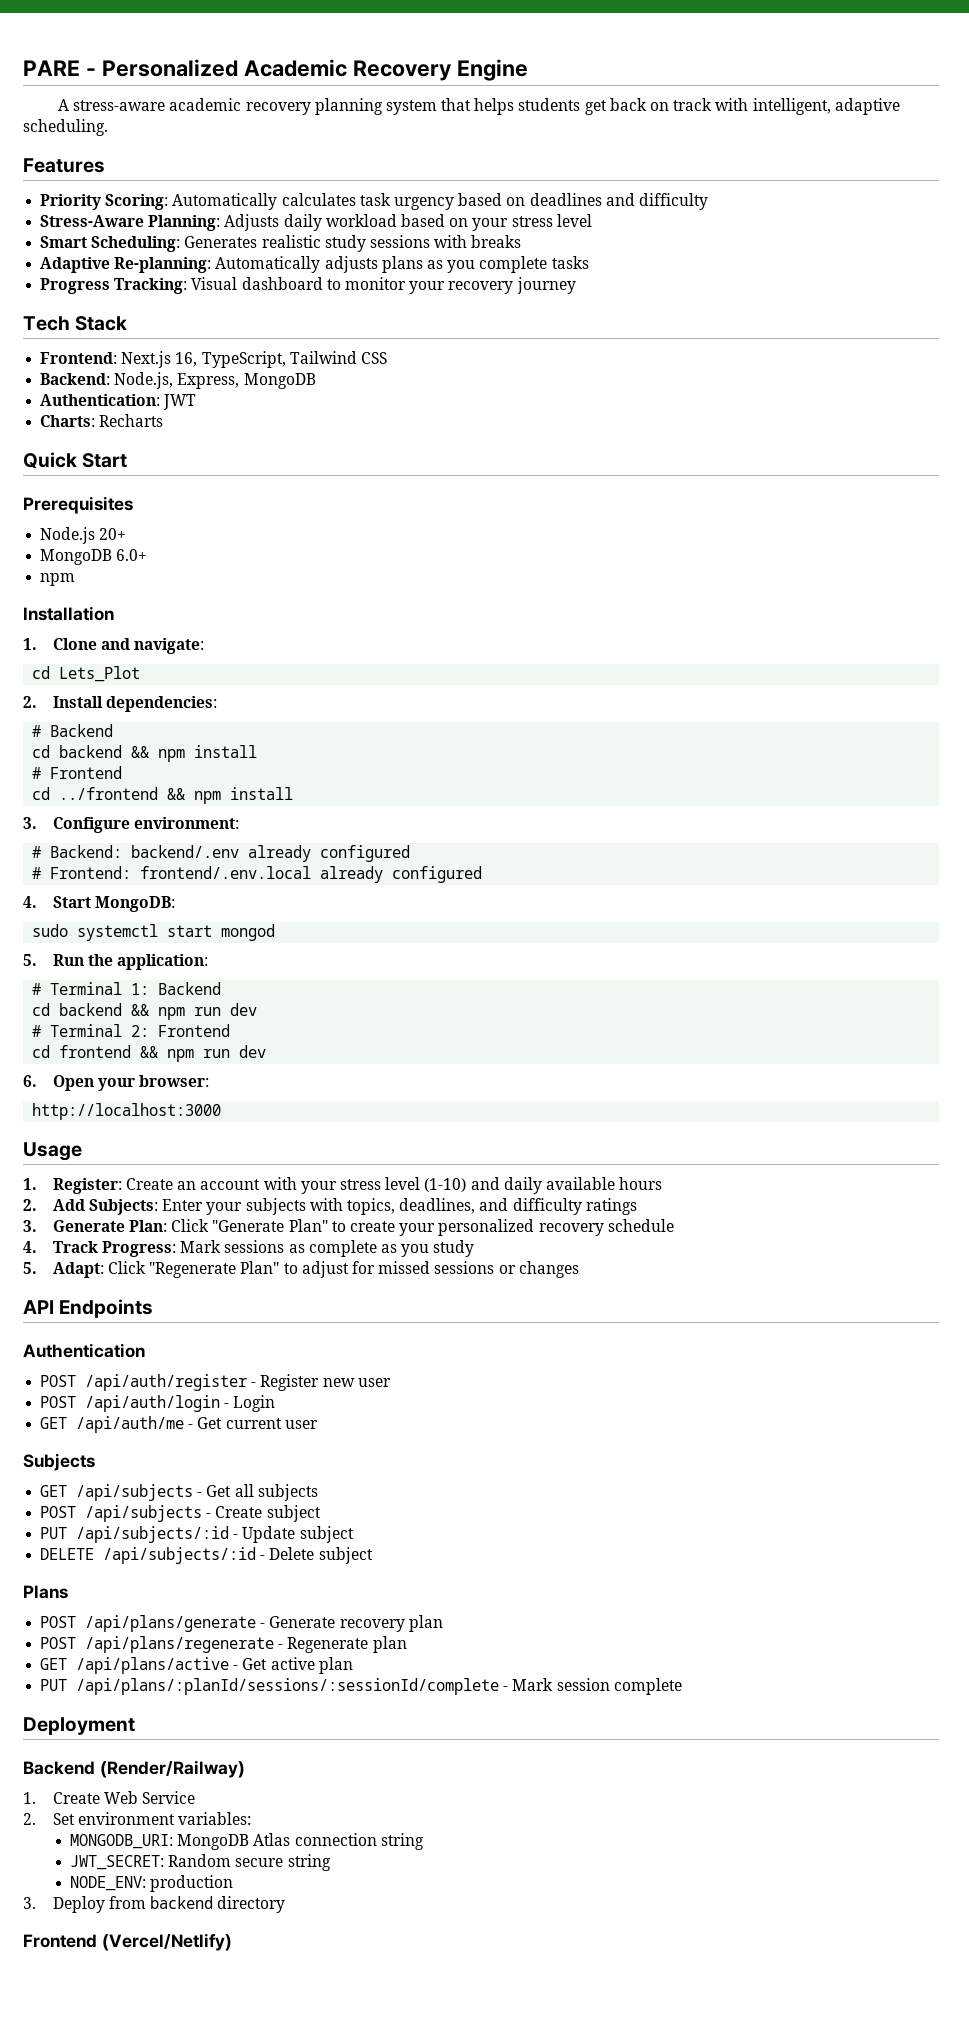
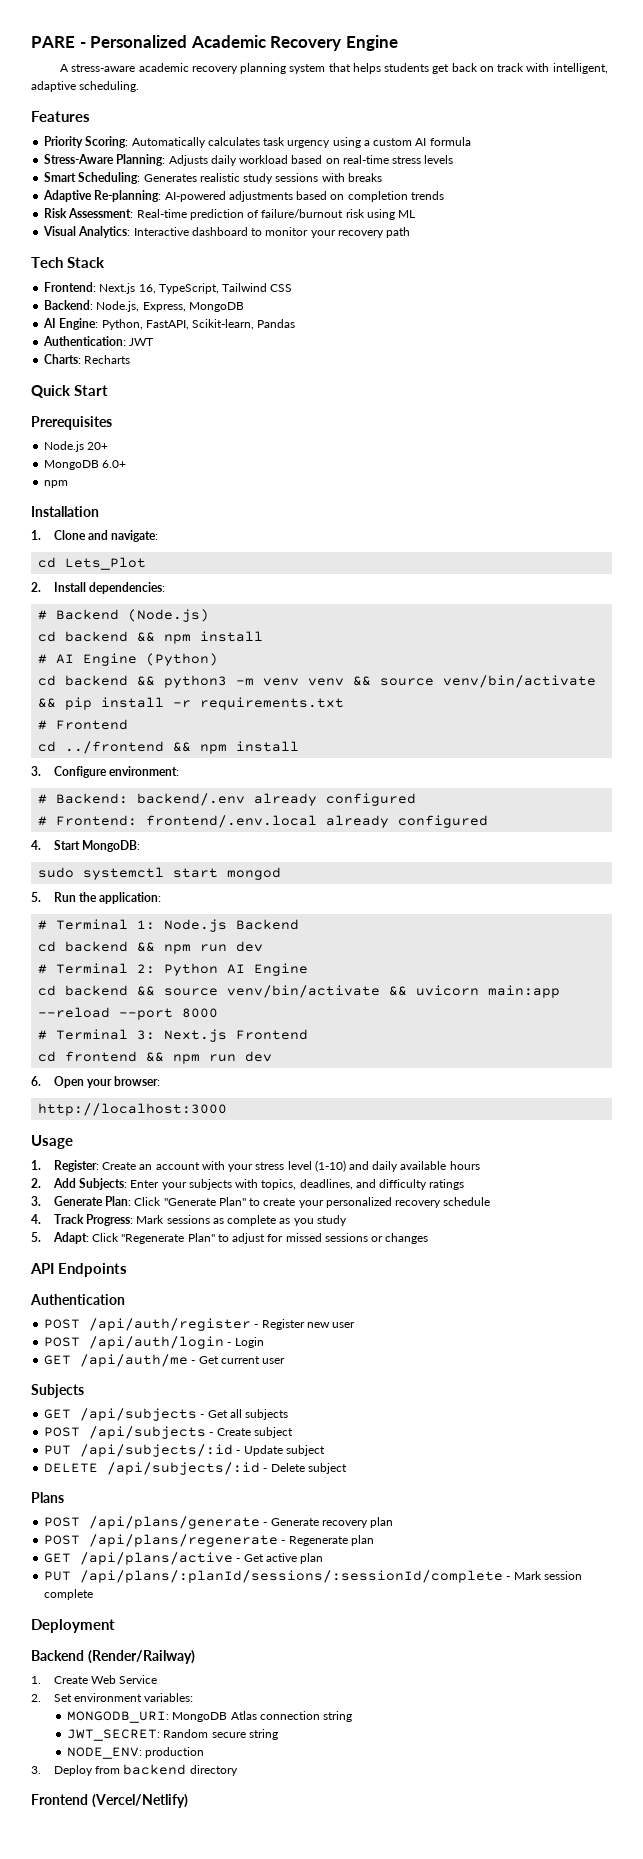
[458,193,708,210] based on deadlines and difficulty -> [332,137,471,148] using a custom AI formula
[472,214,592,231] your stress level -> [342,155,454,164] real-time stress levels
[215,256,589,273] [40,277,238,294] Automatically adjusts plans as you complete tasks // Progress Tracking: Visual -> [164,191,444,202] [44,208,416,220] [43,226,189,238] AI-powered adjustments based on completion trends // Risk Assessment: Real-time prediction of failure/burnout risk using ML // Visual Analytics: Interactive
[516,277,576,294] journey -> [386,227,411,238] path
(316, 381) none -> [43,318,296,330] // AI Engine: Python, FastAPI, Scikit-learn, Pandas
(114, 730) none -> [128,609,210,622] (Node.js)
(258, 751) none -> [38,653,219,666] [38,675,597,688] [38,697,345,710] // # AI Engine (Python) // cd backend && python3 -m venv venv && source venv/bin/activate && pip install -r requirements.txt
(150, 989) none -> [164,919,228,932] Node.js
(150, 1031) none -> [164,963,309,976] [38,985,561,998] [38,1007,219,1020] [38,1029,228,1042] Python AI Engine // cd backend && source venv/bin/activate && uvicorn main:app --reload --port 8000 // # Terminal 3: Next.js

